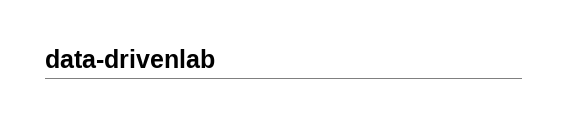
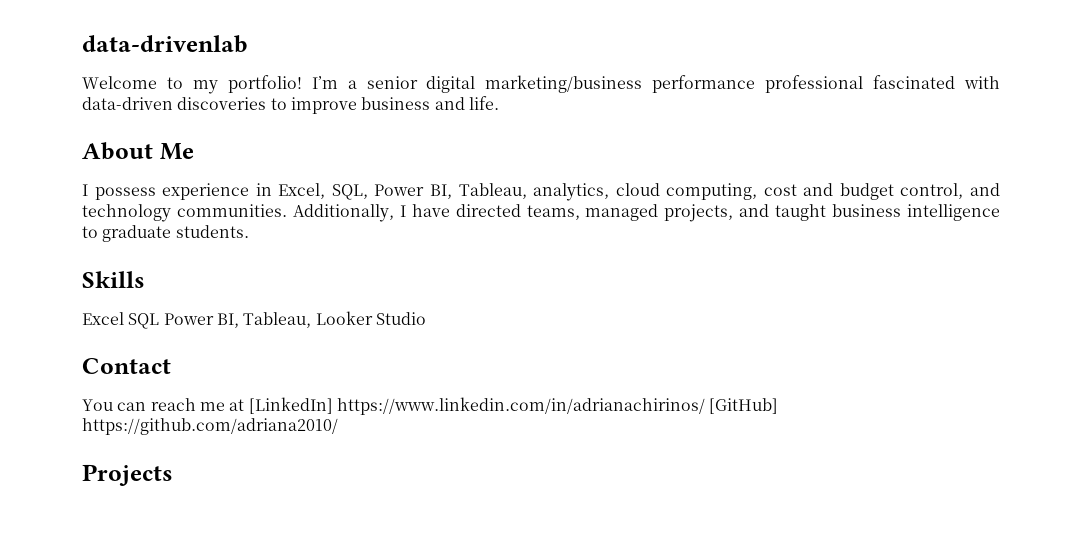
(215, 58) none -> [82,75,1000,94] [82,96,499,114] [82,142,194,160] [82,183,1000,201] [82,204,1000,222] [82,225,249,242] [82,271,145,288] [82,311,426,329] [82,358,171,374] [82,397,779,415] [82,418,338,435] [82,464,173,486] // Welcome to my portfolio! I’m a senior digital marketing/business performance professional fascinated with data-driven discoveries to improve business and life. // About Me // I possess experience in Excel, SQL, Power BI, Tableau, analytics, cloud computing, cost and budget control, and technology communities. Additionally, I have directed teams, managed projects, and taught business intelligence to graduate students. // Skills // Excel SQL Power BI, Tableau, Looker Studio // Contact // You can reach me at [LinkedIn] https://www.linkedin.com/in/adrianachirinos/ [GitHub] https://github.com/adriana2010/ // Projects

